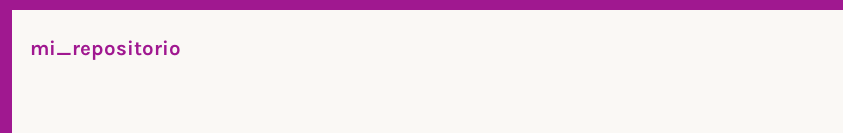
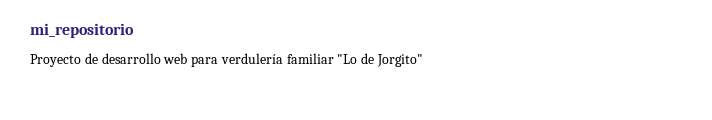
(181, 50) none -> [30,53,424,67] // Proyecto de desarrollo web para verdulería familiar "Lo de Jorgito"

